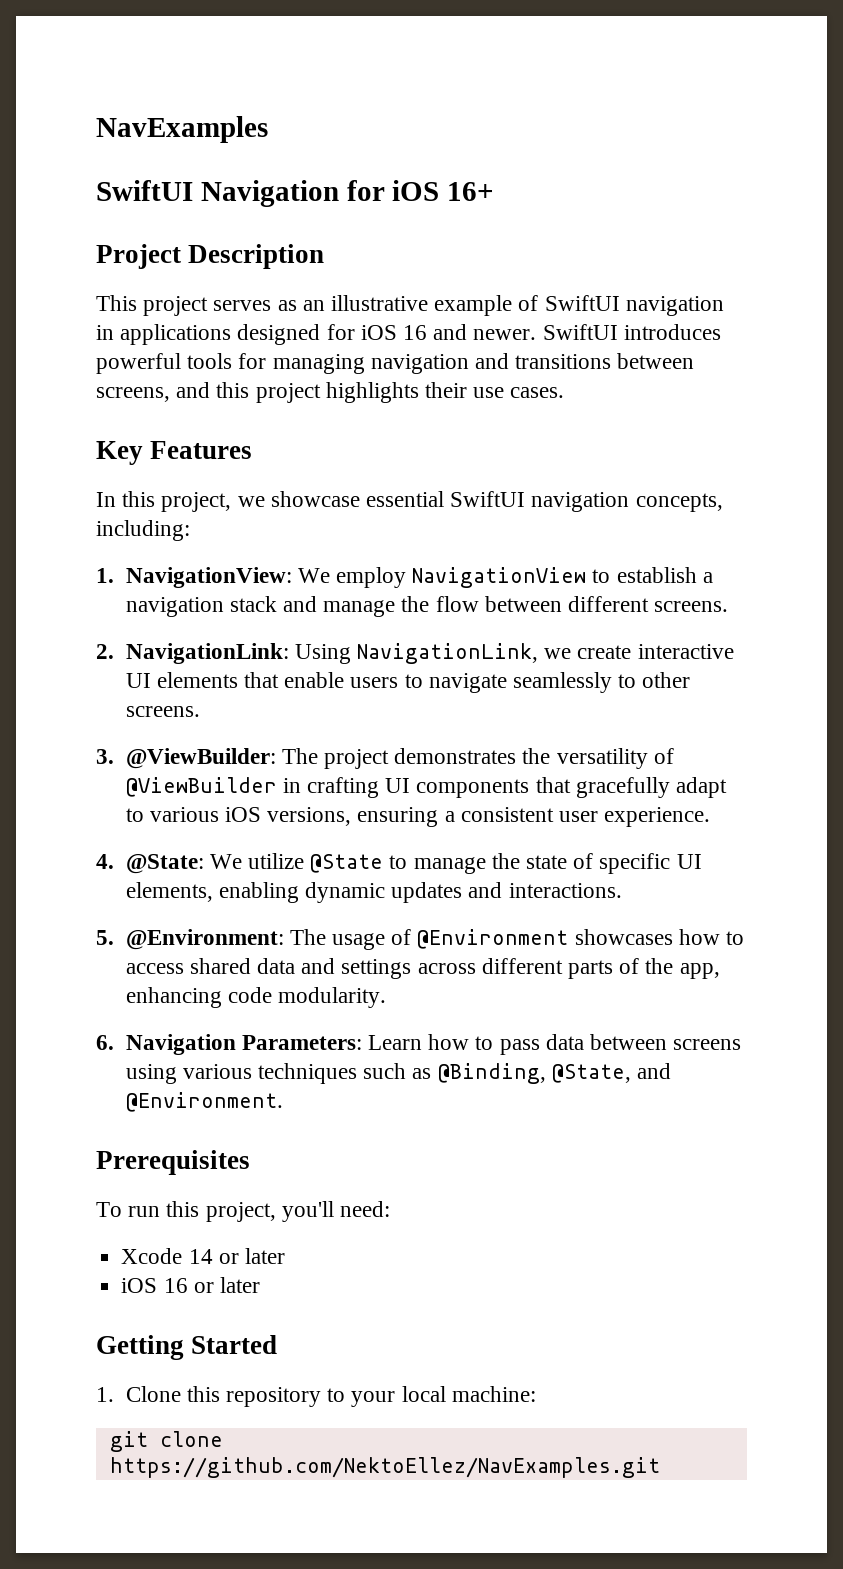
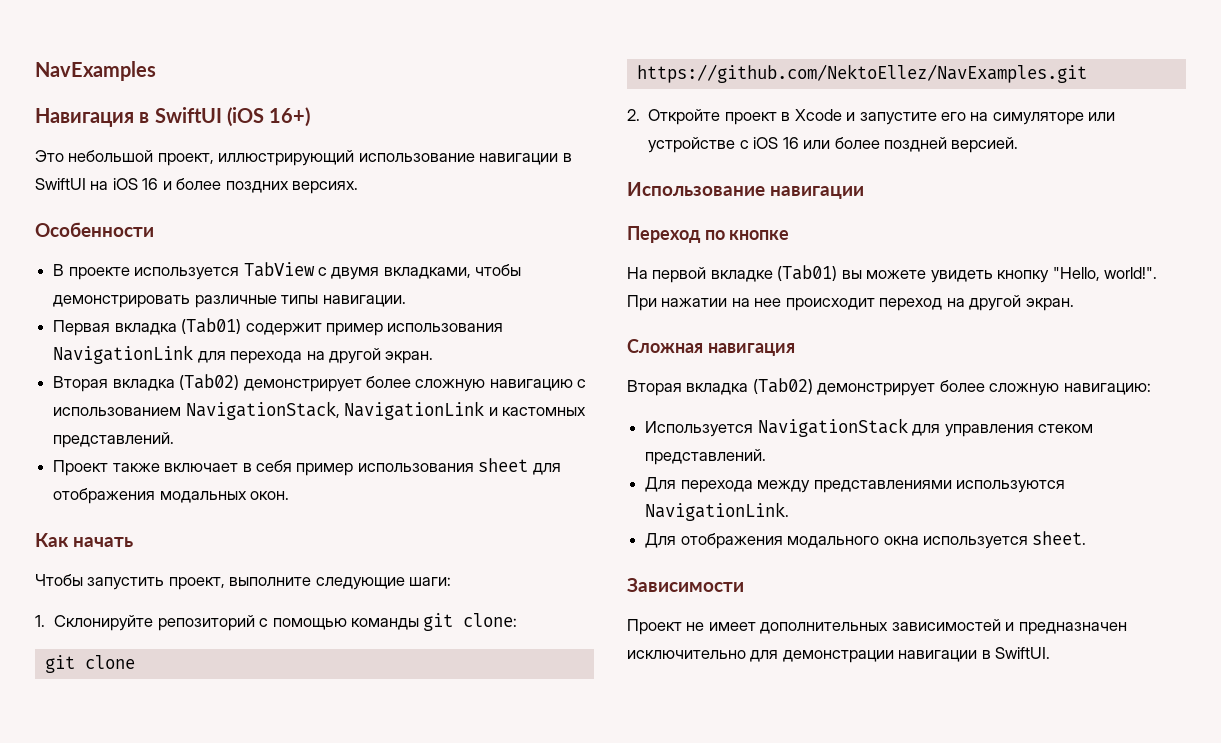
[96,180,495,207] [96,244,325,269] [96,295,724,316] [96,324,721,345] [96,353,695,374] [96,382,565,403] [96,441,253,465] [96,491,723,512] [96,520,190,541] [96,567,713,588] [125,596,729,617] [96,643,734,664] [125,672,691,693] [125,706,200,717] [96,748,674,769] [125,777,727,798] [125,807,711,827] [96,853,702,874] [125,882,622,903] [96,929,744,950] [125,958,720,979] [125,987,386,1008] [96,1034,742,1055] [125,1063,671,1084] [125,1092,283,1112] [96,1150,250,1175] [96,1201,391,1222] [121,1248,285,1264] [121,1277,260,1293] [96,1335,278,1360] [96,1386,536,1407] [109,1431,223,1452] [109,1457,660,1478] SwiftUI Navigation for iOS 16+ // Project Description // This project serves as an illustrative example of SwiftUI navigation in applications designed for iOS 16 and newer. SwiftUI introduces powerful tools for managing navigation and transitions between screens, and this project highlights their use cases. // Key Features // In this project, we showcase essential SwiftUI navigation concepts, including: // 1. NavigationView: We employ NavigationView to establish a navigation stack and manage the flow between different screens. // 2. NavigationLink: Using NavigationLink, we create interactive UI elements that enable users to navigate seamlessly to other screens. // 3. @ViewBuilder: The project demonstrates the versatility of @ViewBuilder in crafting UI components that gracefully adapt to various iOS versions, ensuring a consistent user experience. // 4. @State: We utilize @State to manage the state of specific UI elements, enabling dynamic updates and interactions. // 5. @Environment: The usage of @Environment showcases how to access shared data and settings across different parts of the app, enhancing code modularity. // 6. Navigation Parameters: Learn how to pass data between screens using various techniques such as @Binding, @State, and @Environment. // Prerequisites // To run this project, you'll need: // Xcode 14 or later // iOS 16 or later // Getting Started // 1. Clone this repository to your local machine: // git clone https://github.com/NektoEllez/NavExamples.git -> [35,107,311,127] [35,150,572,166] [35,178,359,194] [35,222,154,237] [53,262,522,280] [53,295,406,308] [53,318,504,336] [53,345,434,364] [53,374,587,392] [53,401,586,420] [53,432,175,448] [53,458,561,476] [53,488,290,504] [35,533,133,547] [35,574,452,590] [35,613,518,631] [44,655,135,673] [636,64,1087,83] [627,109,1116,125] [648,137,1019,153] [627,182,864,199] [627,226,790,243] [627,265,1158,283] [627,295,1074,311] [627,339,795,356] [627,378,1151,396] [645,418,1093,437] [645,449,767,465] [645,477,1065,493] [645,502,790,521] [645,531,1087,549] [627,578,744,592] [627,619,1127,635] [627,647,1051,663] Навигация в SwiftUI (iOS 16+) // Это небольшой проект, иллюстрирующий использование навигации в SwiftUI на iOS 16 и более поздних версиях. // Особенности // В проекте используется TabView с двумя вкладками, чтобы демонстрировать различные типы навигации. // Первая вкладка (Tab01) содержит пример использования NavigationLink для перехода на другой экран. // Вторая вкладка (Tab02) демонстрирует более сложную навигацию с использованием NavigationStack, NavigationLink и кастомных представлений. // Проект также включает в себя пример использования sheet для отображения модальных окон. // Как начать // Чтобы запустить проект, выполните следующие шаги: // 1. Склонируйте репозиторий с помощью команды git clone: // git clone https://github.com/NektoEllez/NavExamples.git // 2. Откройте проект в Xcode и запустите его на симуляторе или устройстве с iOS 16 или более поздней версией. // Использование навигации // Переход по кнопке // На первой вкладке (Tab01) вы можете увидеть кнопку "Hello, world!". При нажатии на нее происходит переход на другой экран. // Сложная навигация // Вторая вкладка (Tab02) демонстрирует более сложную навигацию: // Используется NavigationStack для управления стеком представлений. // Для перехода между представлениями используются NavigationLink. // Для отображения модального окна используется sheet. // Зависимости // Проект не имеет дополнительных зависимостей и предназначен исключительно для демонстрации навигации в SwiftUI.

